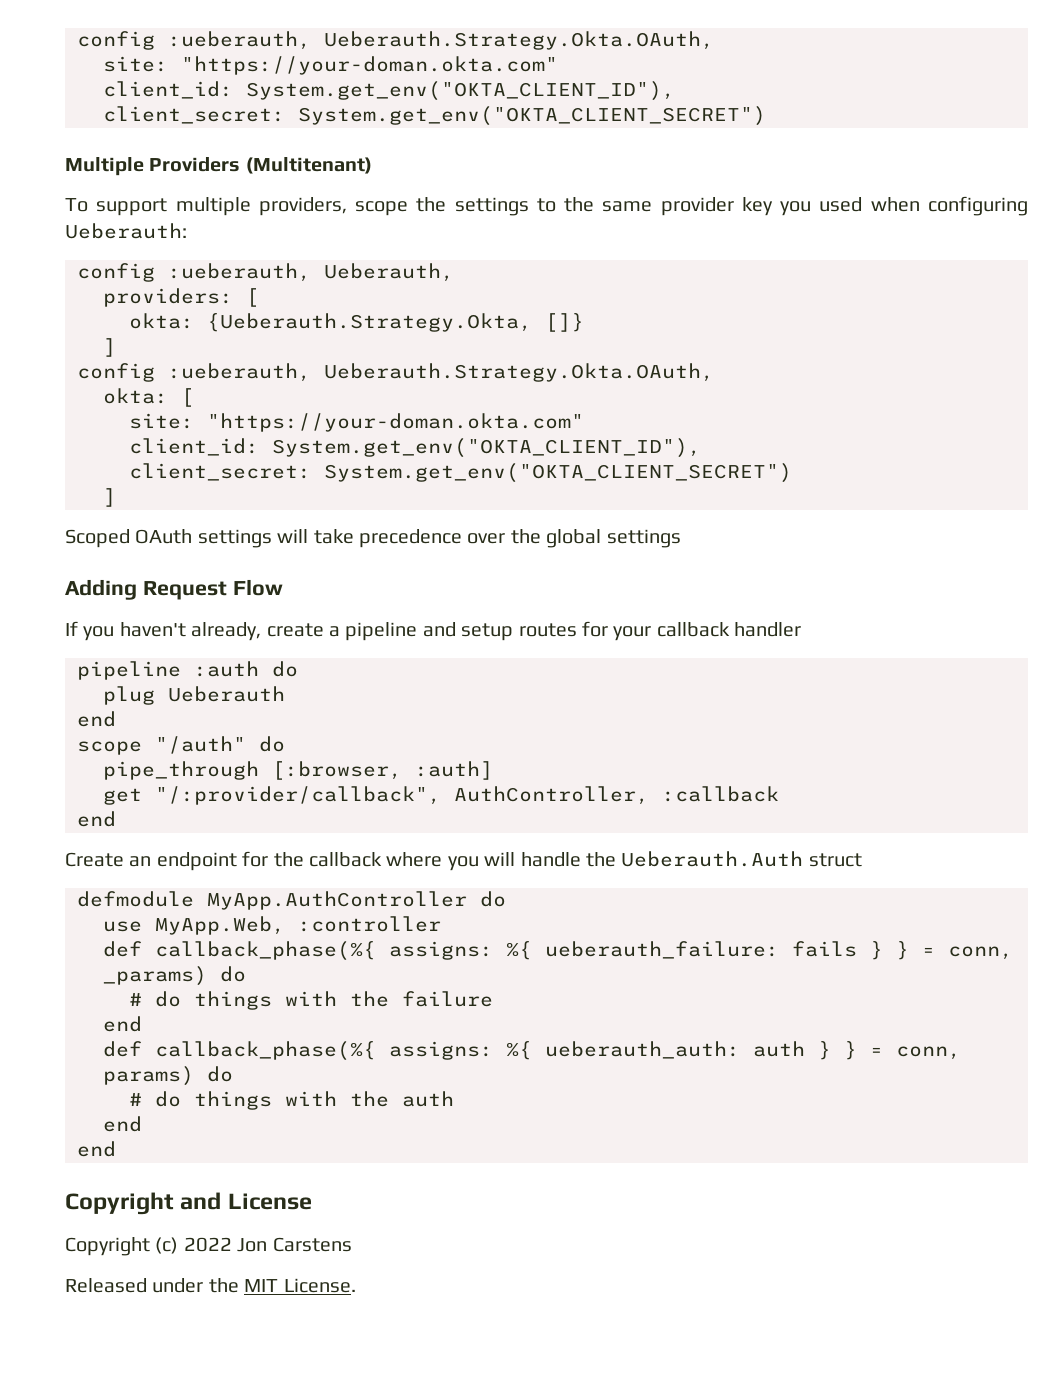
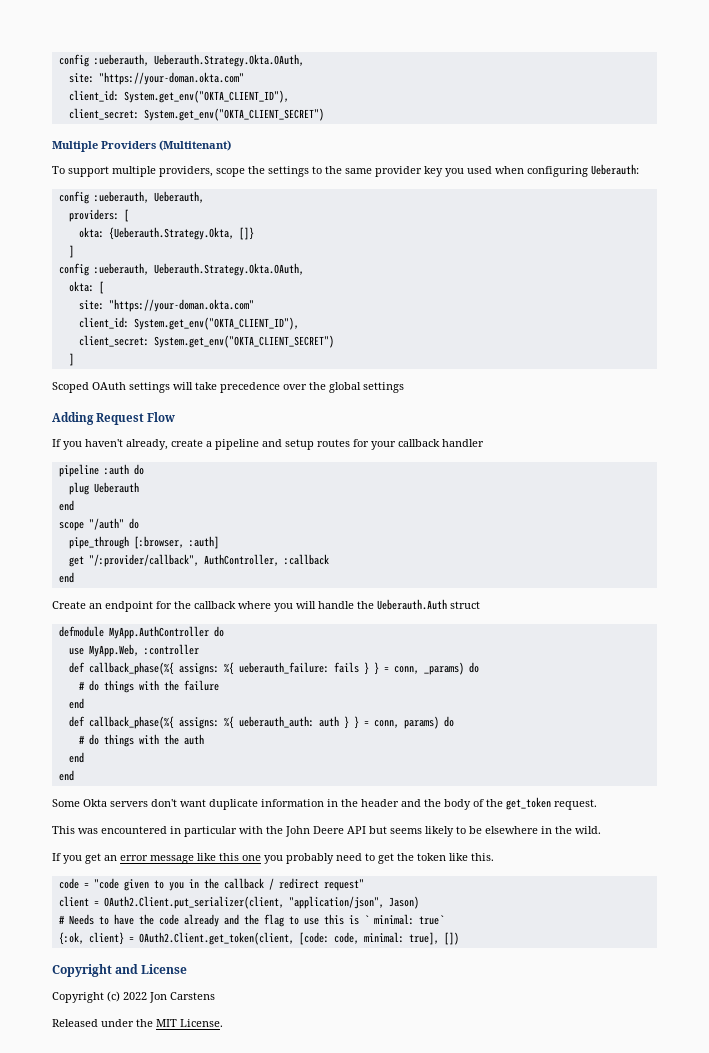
(116, 1149) none -> [52,797,597,810] [52,826,601,837] [52,853,494,864] [58,878,364,891] [58,896,419,909] [58,914,444,927] [58,932,459,945] // Some Okta servers don't want duplicate information in the header and the body of the get_token request. // This was encountered in particular with the John Deere API but seems likely to be elsewhere in the wild. // If you get an error message like this one you probably need to get the token like this. // code = "code given to you in the callback / redirect request" // client = OAuth2.Client.put_serializer(client, "application/json", Jason) // # Needs to have the code already and the flag to use this is ` minimal: true` // {:ok, client} = OAuth2.Client.get_token(client, [code: code, minimal: true], [])

